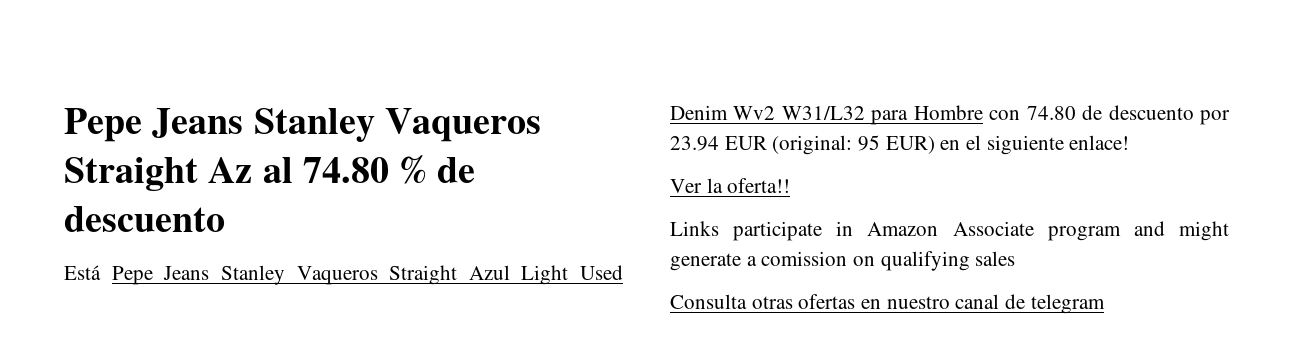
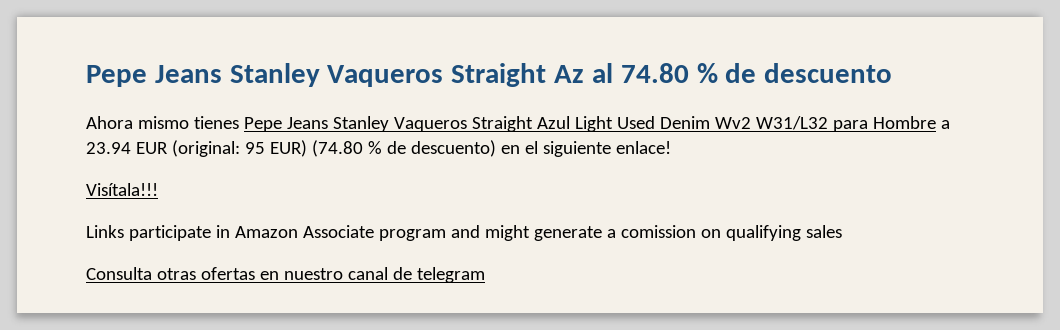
[64,265,101,280] Está -> [86,116,239,129] Ahora mismo tienes
[989,105,1230,125] con 74.80 de descuento por -> [940,120,950,129] a
(935, 145) none -> [311,140,496,157] (74.80 % de descuento)
[670,178,791,193] Ver la oferta!! -> [86,183,158,196] Visítala!!!

